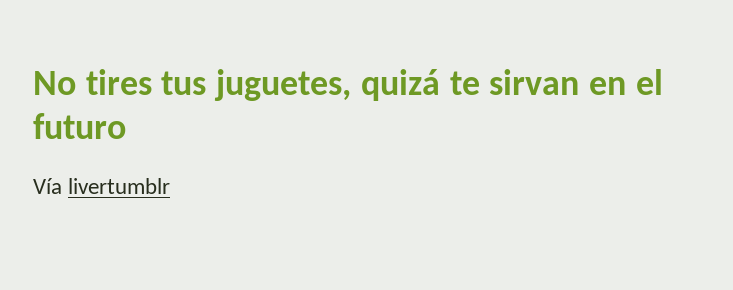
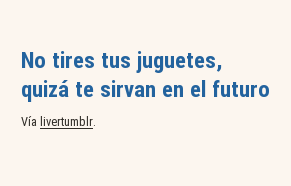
[68,178,171,194] livertumblr -> [40,116,97,126] livertumblr.

